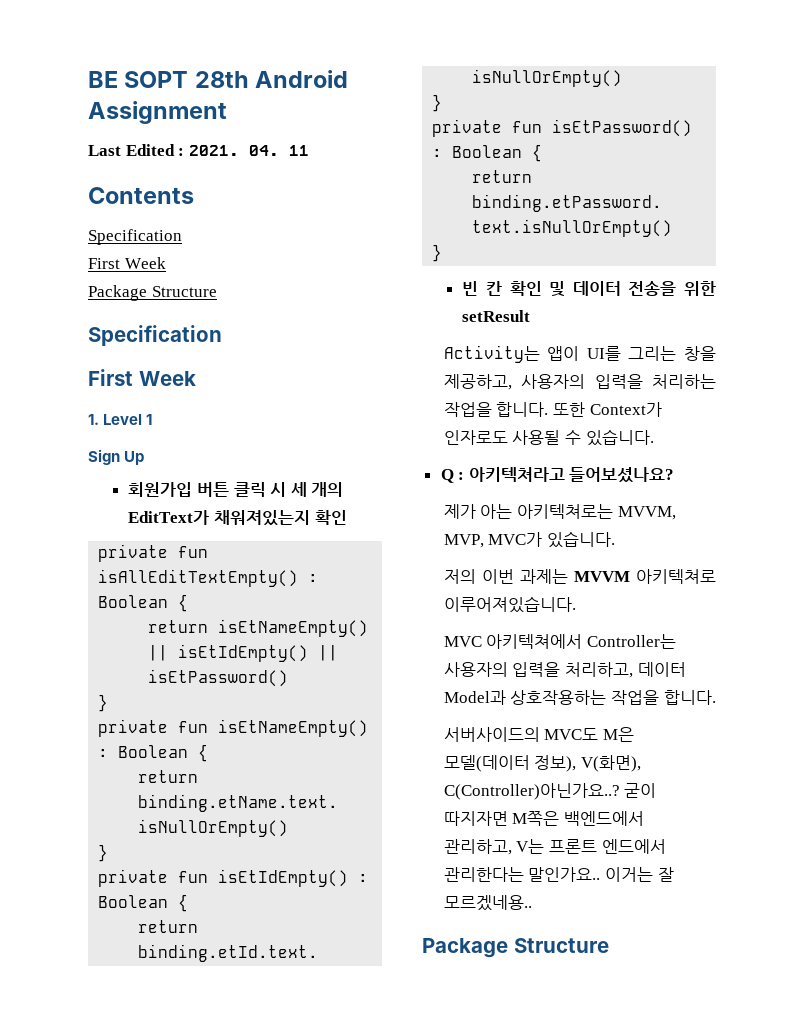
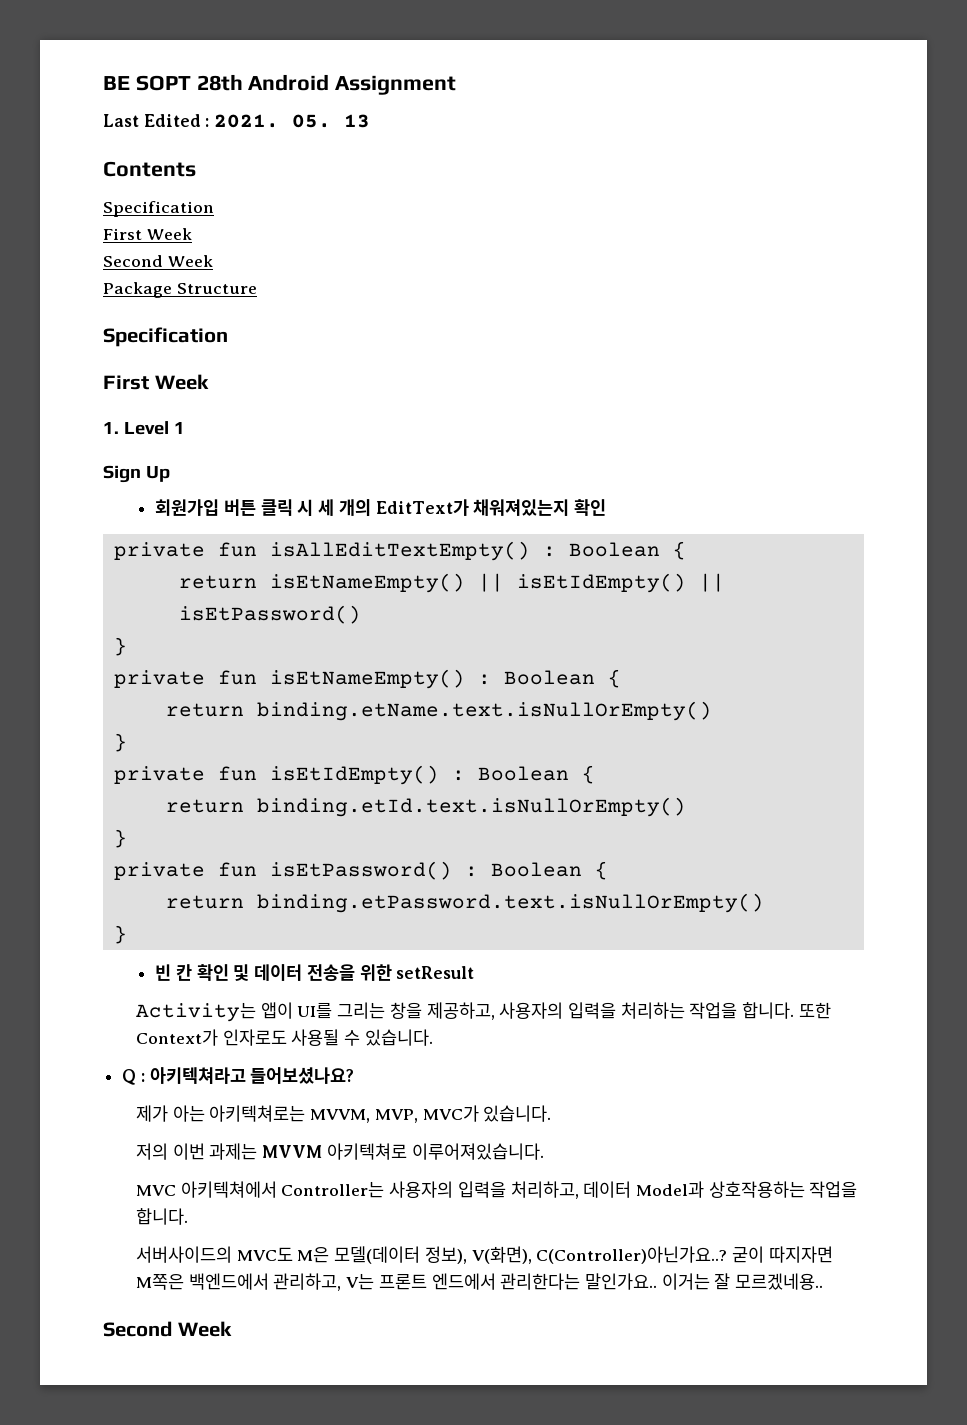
[248,145,309,156] 04. 11 -> [292,114,371,128] 05. 13
(166, 263) none -> [103,255,213,267] // Second Week
[422,938,609,958] Package Structure -> [103,1321,232,1337] Second Week

